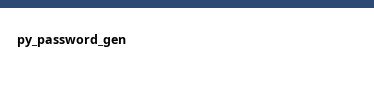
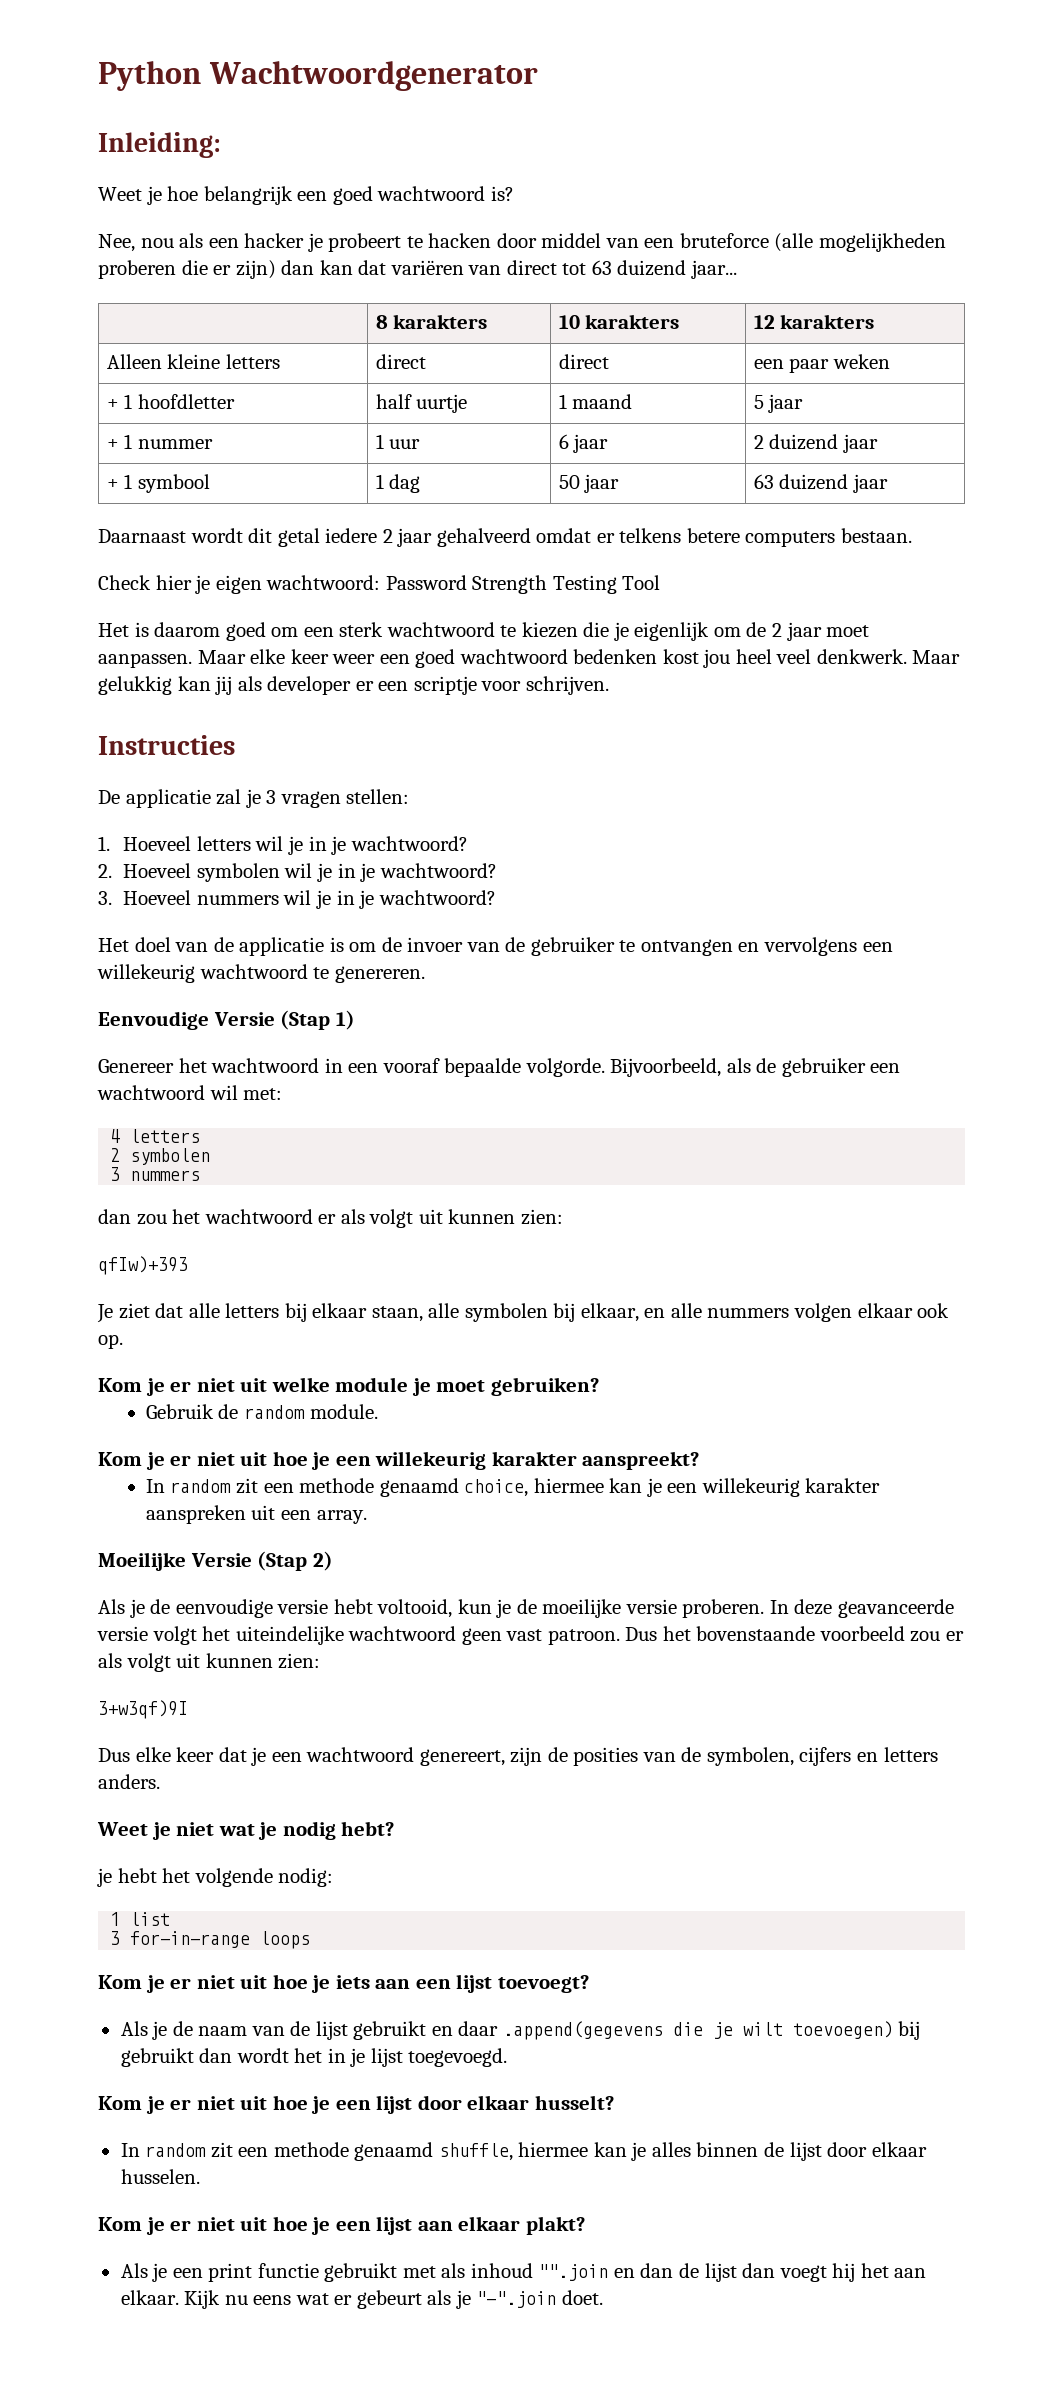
[17,34,126,47] py_password_gen -> [98,61,538,91] [98,132,221,158] [98,186,514,205] [98,233,947,252] [98,260,737,279] [375,314,488,329] [558,314,680,329] [753,314,875,329] [106,354,281,369] [375,354,426,369] [558,354,609,369] [753,354,891,373] [106,394,236,409] [375,394,468,413] [558,394,633,409] [753,394,804,413] [106,434,214,449] [375,434,421,449] [558,434,609,453] [753,434,879,453] [106,474,211,493] [375,474,421,493] [558,474,620,493] [753,474,889,493] [98,528,912,547] [98,575,661,594] [98,622,870,641] [98,649,961,668] [98,676,609,695] [98,735,235,755] [98,789,410,808] [98,836,468,855] [98,863,497,882] [98,890,496,909] [98,937,893,956] [97,964,425,983] [98,1010,355,1030] [98,1058,901,1077] [97,1085,283,1100] [110,1129,201,1143] [110,1148,211,1165] [110,1167,201,1181] [98,1209,563,1228] [98,1256,188,1275] [97,1303,950,1323] [98,1334,123,1349] [98,1377,599,1396] [145,1404,378,1419] [98,1451,700,1470] [145,1478,881,1497] [145,1505,367,1524] [98,1551,333,1571] [98,1599,955,1618] [97,1626,964,1645] [98,1653,321,1672] [98,1700,188,1719] [98,1747,938,1766] [98,1774,160,1789] [97,1821,395,1840] [97,1868,334,1887] [110,1912,171,1926] [110,1931,311,1949] [98,1974,589,1993] [120,2021,921,2040] [120,2048,508,2067] [98,2095,614,2114] [120,2142,927,2161] [120,2169,200,2184] [98,2216,585,2235] [120,2263,927,2282] [120,2290,603,2309] Python Wachtwoordgenerator // Inleiding: // Weet je hoe belangrijk een goed wachtwoord is? // Nee, nou als een hacker je probeert te hacken door middel van een bruteforce (alle mogelijkheden proberen die er zijn) dan kan dat variëren van direct tot 63 duizend jaar... // | 8 karakters | 10 karakters | 12 karakters // Alleen kleine letters | direct | direct | een paar weken // + 1 hoofdletter | half uurtje | 1 maand | 5 jaar // + 1 nummer | 1 uur | 6 jaar | 2 duizend jaar // + 1 symbool | 1 dag | 50 jaar | 63 duizend jaar // Daarnaast wordt dit getal iedere 2 jaar gehalveerd omdat er telkens betere computers bestaan. // Check hier je eigen wachtwoord: Password Strength Testing Tool // Het is daarom goed om een sterk wachtwoord te kiezen die je eigenlijk om de 2 jaar moet aanpassen. Maar elke keer weer een goed wachtwoord bedenken kost jou heel veel denkwerk. Maar gelukkig kan jij als developer er een scriptje voor schrijven. // Instructies // De applicatie zal je 3 vragen stellen: // 1. Hoeveel letters wil je in je wachtwoord? // 2. Hoeveel symbolen wil je in je wachtwoord? // 3. Hoeveel nummers wil je in je wachtwoord? // Het doel van de applicatie is om de invoer van de gebruiker te ontvangen en vervolgens een willekeurig wachtwoord te genereren. // Eenvoudige Versie (Stap 1) // Genereer het wachtwoord in een vooraf bepaalde volgorde. Bijvoorbeeld, als de gebruiker een wachtwoord wil met: // 4 letters // 2 symbolen // 3 nummers // dan zou het wachtwoord er als volgt uit kunnen zien: // qfIw)+393 // Je ziet dat alle letters bij elkaar staan, alle symbolen bij elkaar, en alle nummers volgen elkaar ook op. // Kom je er niet uit welke module je moet gebruiken? // Gebruik de random module. // Kom je er niet uit hoe je een willekeurig karakter aanspreekt? // In random zit een methode genaamd choice, hiermee kan je een willekeurig karakter aanspreken uit een array. // Moeilijke Versie (Stap 2) // Als je de eenvoudige versie hebt voltooid, kun je de moeilijke versie proberen. In deze geavanceerde versie volgt het uiteindelijke wachtwoord geen vast patroon. Dus het bovenstaande voorbeeld zou er als volgt uit kunnen zien: // 3+w3qf)9I // Dus elke keer dat je een wachtwoord genereert, zijn de posities van de symbolen, cijfers en letters anders. // Weet je niet wat je nodig hebt? // je hebt het volgende nodig: // 1 list // 3 for-in-range loops // Kom je er niet uit hoe je iets aan een lijst toevoegt? // Als je de naam van de lijst gebruikt en daar .append(gegevens die je wilt toevoegen) bij gebruikt dan wordt het in je lijst toegevoegd. // Kom je er niet uit hoe je een lijst door elkaar husselt? // In random zit een methode genaamd shuffle, hiermee kan je alles binnen de lijst door elkaar husselen. // Kom je er niet uit hoe je een lijst aan elkaar plakt? // Als je een print functie gebruikt met als inhoud "".join en dan de lijst dan voegt hij het aan elkaar. Kijk nu eens wat er gebeurt als je "-".join doet.

